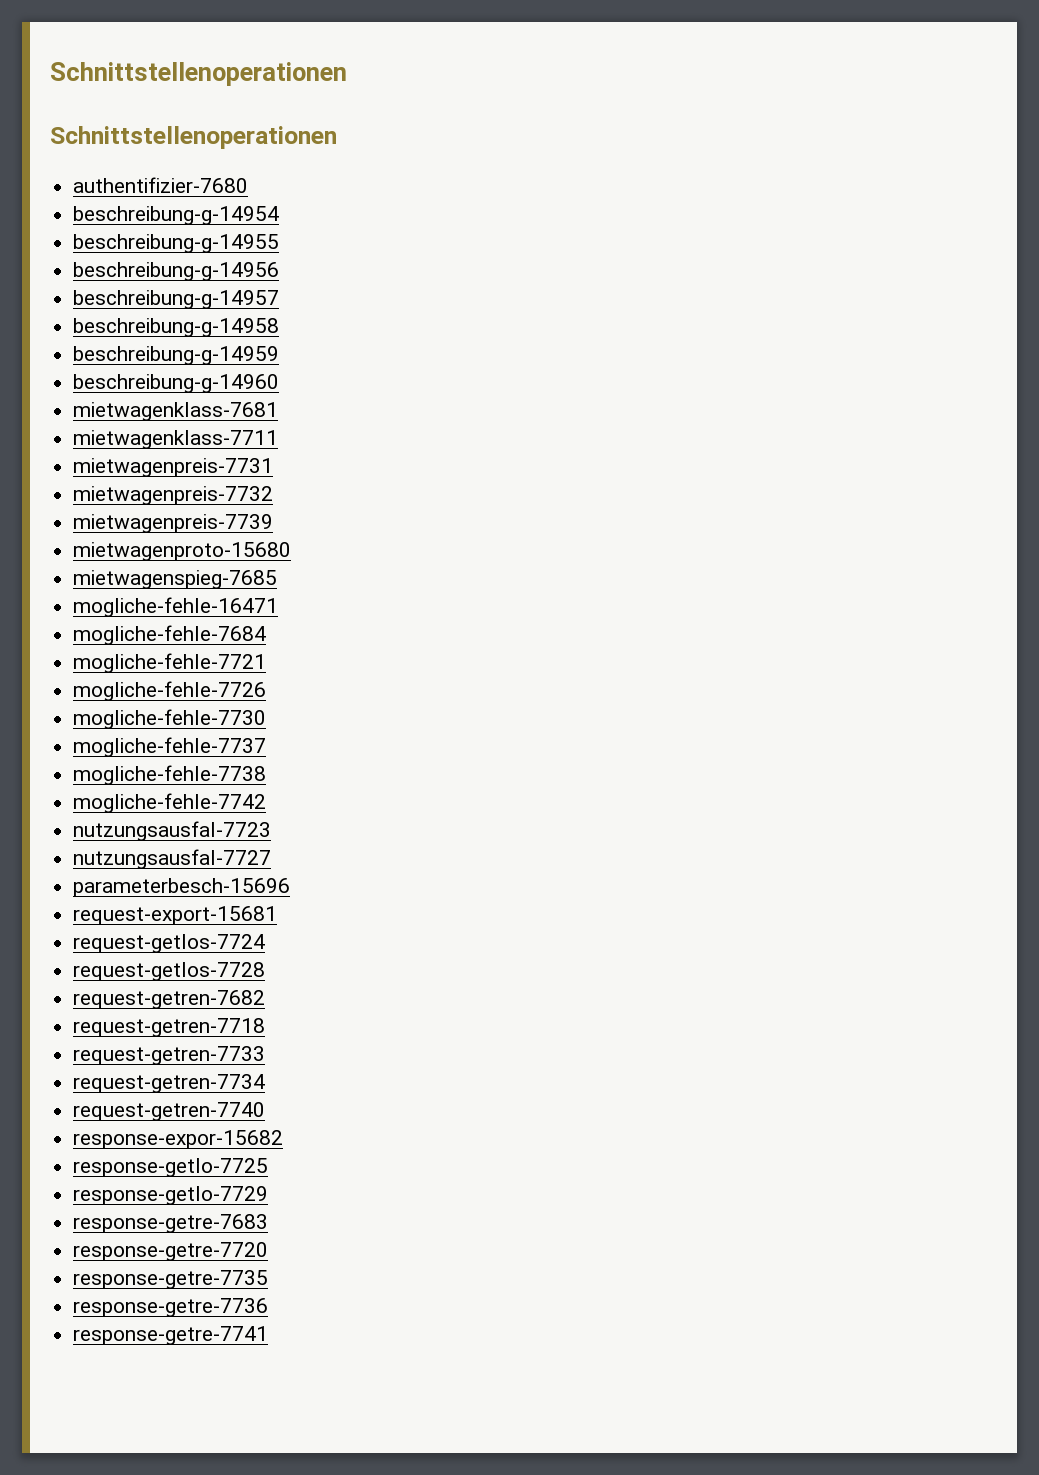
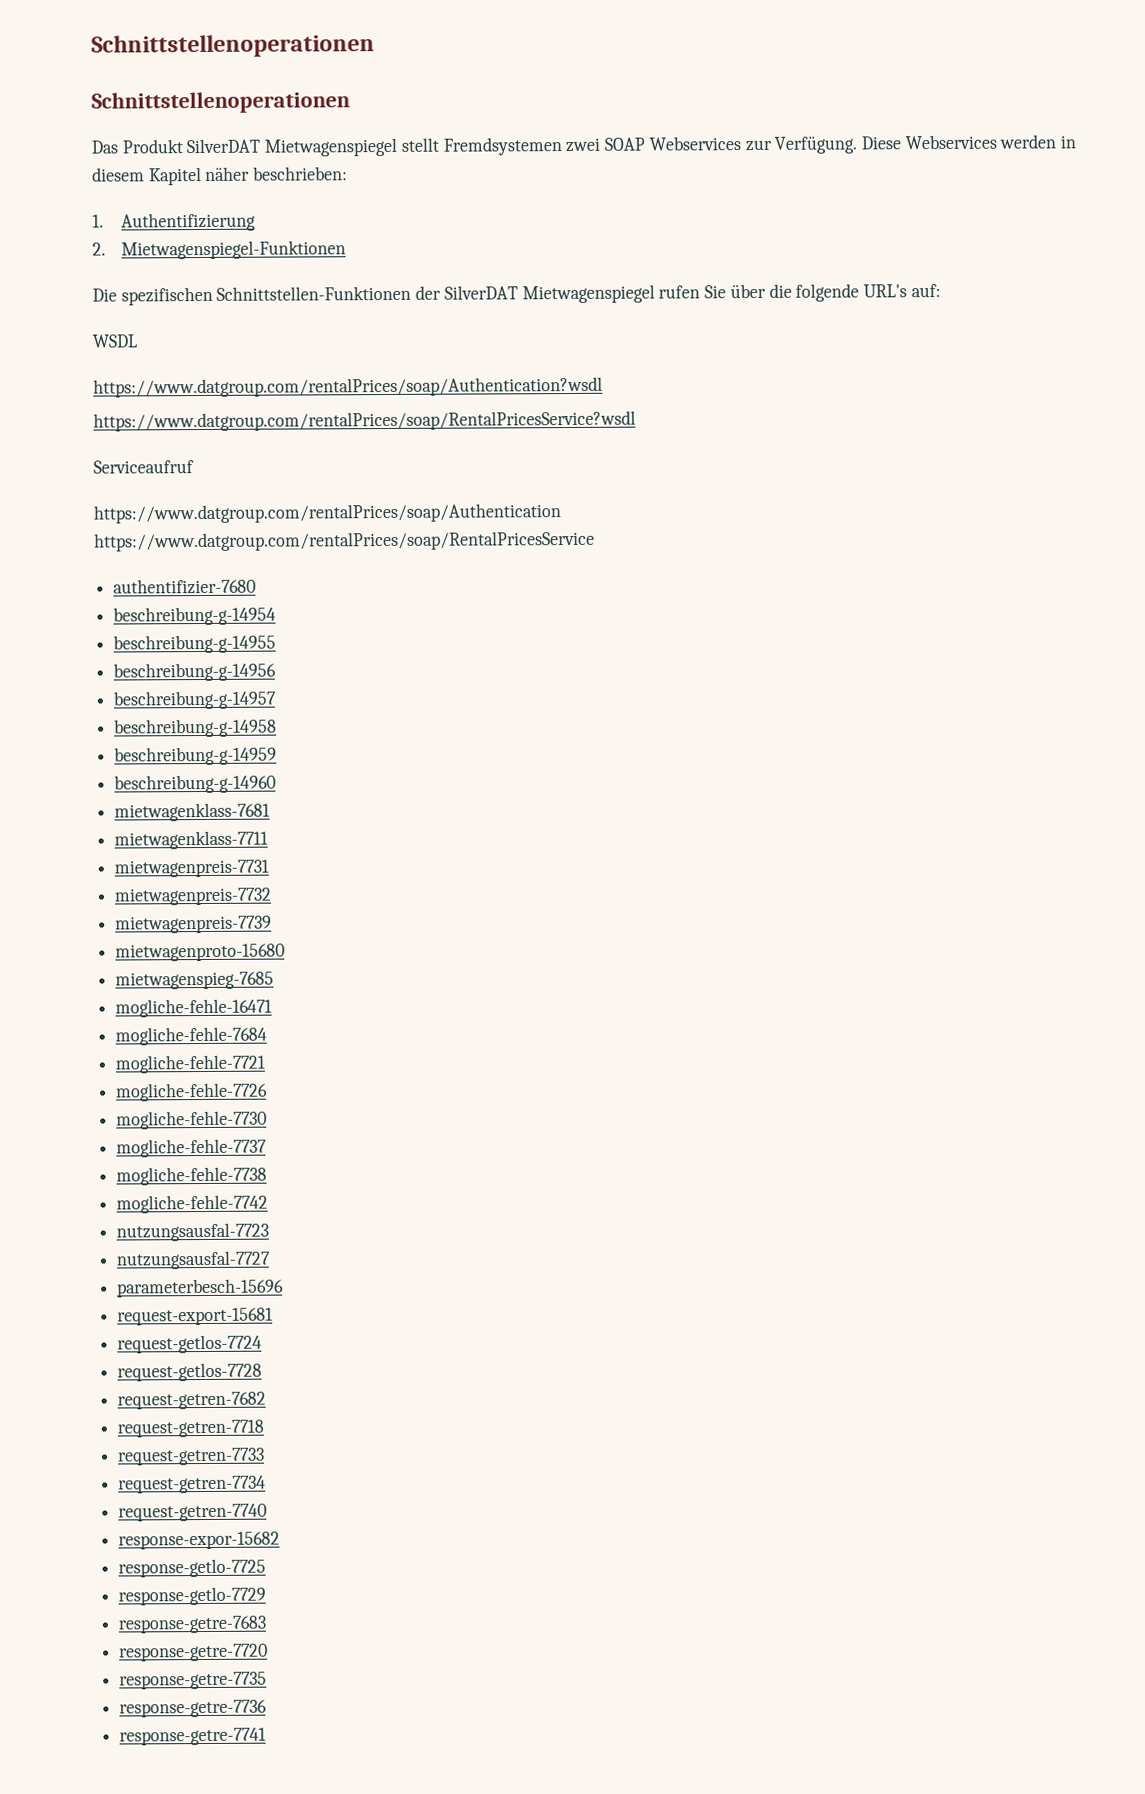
(337, 137) none -> [91,134,1077,157] [92,166,349,186] [92,212,256,232] [92,240,346,260] [92,283,941,306] [92,334,138,348] [93,376,603,398] [93,410,636,432] [93,460,194,474] [93,503,561,524] [94,530,595,552] // Das Produkt SilverDAT Mietwagenspiegel stellt Fremdsystemen zwei SOAP Webservices zur Verfügung. Diese Webservices werden in diesem Kapitel näher beschrieben: // 1. Authentifizierung // 2. Mietwagenspiegel-Funktionen // Die spezifischen Schnittstellen-Funktionen der SilverDAT Mietwagenspiegel rufen Sie über die folgende URL's auf: // WSDL // https://www.datgroup.com/rentalPrices/soap/Authentication?wsdl // https://www.datgroup.com/rentalPrices/soap/RentalPricesService?wsdl // Serviceaufruf // https://www.datgroup.com/rentalPrices/soap/Authentication // https://www.datgroup.com/rentalPrices/soap/RentalPricesService

